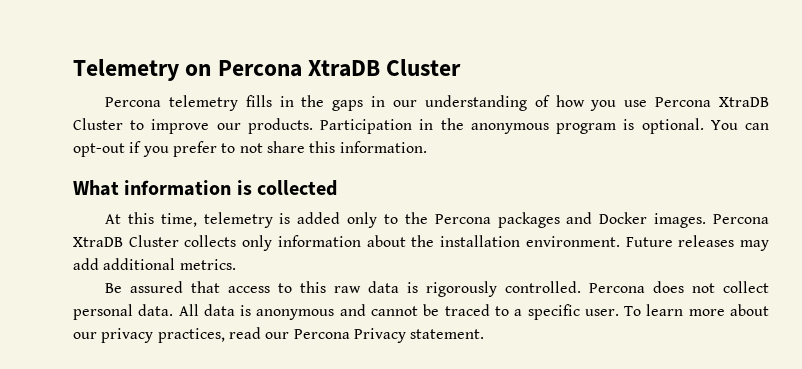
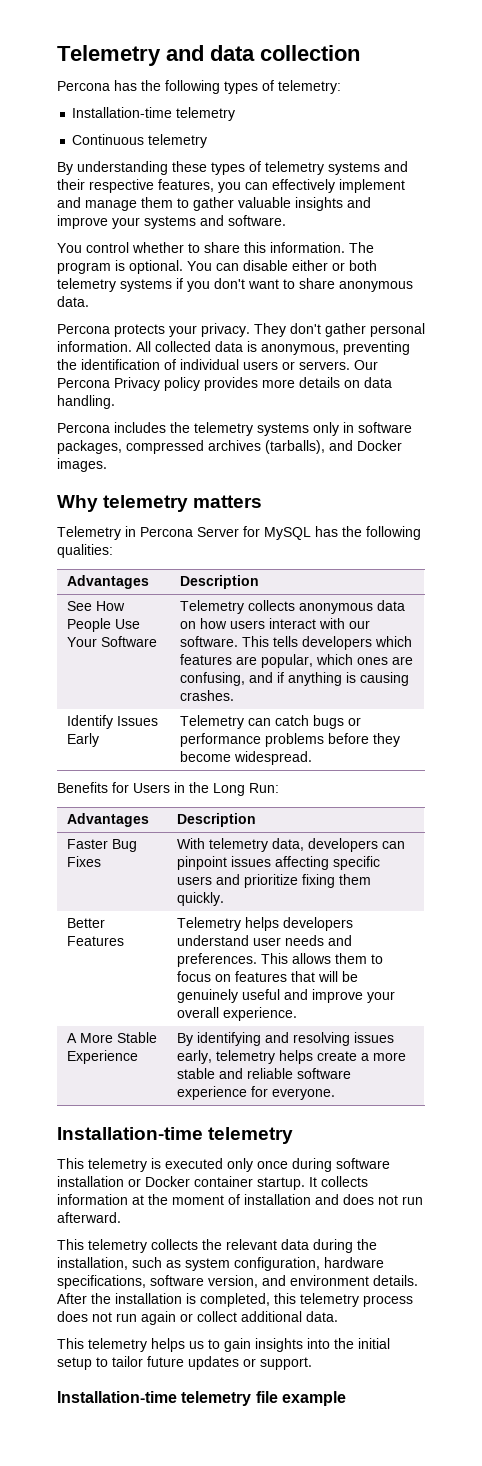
[73,59,462,81] [105,95,769,111] [73,118,549,134] Telemetry on Percona XtraDB Cluster // Percona telemetry fills in the gaps in our understanding of how you use Percona XtraDB Cluster to improve our products. Participation in the anonymous -> [57,45,360,66] [57,80,341,94] [72,107,236,121] [72,134,208,148] [57,161,408,175] [57,179,405,193] [57,197,371,211] [57,215,286,229] [57,242,374,253] Telemetry and data collection // Percona has the following types of telemetry: // Installation-time telemetry // Continuous telemetry // By understanding these types of telemetry systems and their respective features, you can effectively implement and manage them to gather valuable insights and improve your systems and software. // You control whether to share this information. The
[73,141,427,157] [73,180,338,196] [105,212,769,228] [73,235,770,251] [73,258,236,270] [105,281,769,297] [73,304,769,320] [73,327,485,343] opt-out if you prefer to not share this information. // What information is collected // At this time, telemetry is added only to the Percona packages and Docker images. Percona XtraDB Cluster collects only information about the installation environment. Future releases may add additional metrics. // Be assured that access to this raw data is rigorously controlled. Percona does not collect personal data. All data is anonymous and cannot be traced to a specific user. To learn more about our privacy practices, read our Percona Privacy statement. -> [243,260,377,271] [57,278,413,292] [57,296,89,307] [57,323,425,337] [57,341,410,355] [57,359,378,370] [57,377,392,391] [57,395,115,409] [57,422,412,436] [57,440,402,454] [57,458,107,472] [57,495,263,512] [57,526,421,540] [57,544,113,558] [66,575,149,589] [179,575,259,589] [66,601,125,611] [66,618,140,632] [66,636,157,647] [179,600,405,614] [179,618,370,629] [179,636,412,650] [179,654,413,668] [179,672,409,686] [179,690,234,701] [66,715,158,729] [66,733,99,747] [179,715,361,729] [179,733,400,747] [179,751,312,765] [57,782,279,796] [66,813,149,827] [176,813,256,827] [66,839,137,852] [66,856,101,867] [176,838,405,852] [176,856,380,870] [176,874,371,888] [176,892,224,906] [66,918,105,928] [66,936,124,946] [176,917,353,931] [176,935,352,946] [176,953,383,967] [176,971,358,982] [176,989,395,1003] [176,1007,297,1021] [66,1032,157,1043] [66,1050,138,1064] [176,1032,394,1046] [176,1050,406,1064] [176,1068,351,1079] [176,1086,335,1100] [57,1127,294,1144] [57,1158,390,1172] [57,1176,368,1190] [57,1194,423,1205] [57,1212,121,1223] [57,1239,377,1253] [57,1257,384,1271] [57,1275,418,1289] [57,1293,413,1307] [57,1311,338,1325] [57,1338,390,1352] [57,1356,312,1370] [57,1391,346,1406] disable either or both telemetry systems if you don't want to share anonymous data. // Percona protects your privacy. They don't gather personal information. All collected data is anonymous, preventing the identification of individual users or servers. Our Percona Privacy policy provides more details on data handling. // Percona includes the telemetry systems only in software packages, compressed archives (tarballs), and Docker images. // Why telemetry matters // Telemetry in Percona Server for MySQL has the following qualities: // Advantages | Description // See How People Use Your Software | Telemetry collects anonymous data on how users interact with our software. This tells developers which features are popular, which ones are confusing, and if anything is causing crashes. // Identify Issues Early | Telemetry can catch bugs or performance problems before they become widespread. // Benefits for Users in the Long Run: // Advantages | Description // Faster Bug Fixes | With telemetry data, developers can pinpoint issues affecting specific users and prioritize fixing them quickly. // Better Features | Telemetry helps developers understand user needs and preferences. This allows them to focus on features that will be genuinely useful and improve your overall experience. // A More Stable Experience | By identifying and resolving issues early, telemetry helps create a more stable and reliable software experience for everyone. // Installation-time telemetry // This telemetry is executed only once during software installation or Docker container startup. It collects information at the moment of installation and does not run afterward. // This telemetry collects the relevant data during the installation, such as system configuration, hardware specifications, software version, and environment details. After the installation is completed, this telemetry process does not run again or collect additional data. // This telemetry helps us to gain insights into the initial setup to tailor future updates or support. // Installation-time telemetry file example

